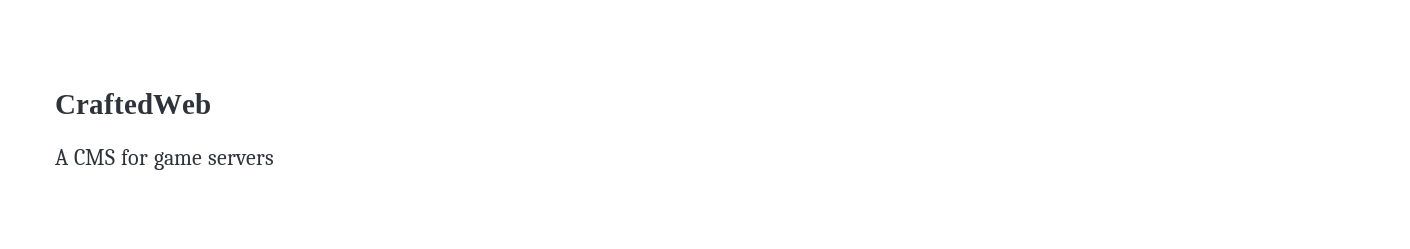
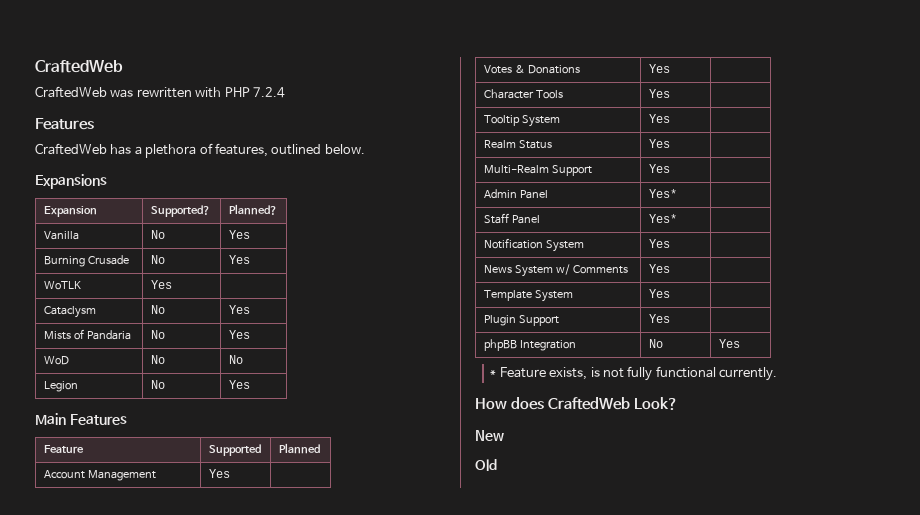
[55,149,274,170] A CMS for game servers -> [35,86,285,98] [35,118,94,130] [35,143,365,158] [35,174,107,189] [43,206,97,217] [150,205,210,217] [228,204,277,215] [43,231,79,240] [150,230,165,239] [228,230,250,239] [43,255,129,267] [150,255,165,264] [228,255,250,264] [43,281,81,290] [150,280,172,289] [43,306,96,318] [150,305,165,314] [228,305,250,314] [43,329,131,340] [150,330,165,339] [228,330,250,339] [43,356,69,365] [150,355,165,364] [228,355,243,364] [43,381,78,392] [150,380,165,389] [228,380,250,389] [35,413,127,425] [43,445,84,454] [208,444,261,456] [278,443,320,454] [43,470,156,481] [208,469,230,478] [483,65,580,74] [648,64,670,73] [483,89,563,99] [648,89,670,98] [483,115,560,127] [648,114,670,123] [483,140,552,149] [648,139,670,148] [483,165,592,176] [648,164,670,173] [483,189,548,199] [648,189,677,198] [483,213,540,224] [648,214,677,223] [483,238,584,252] [648,239,670,248] [483,264,628,277] [648,264,670,273] [483,290,573,302] [648,289,670,298] [483,315,559,326] [648,314,670,323] [483,339,576,351] [648,339,663,348] [718,339,740,348] [490,366,778,381] [475,397,678,410] [475,430,504,441] [475,459,497,471] CraftedWeb was rewritten with PHP 7.2.4 // Features // CraftedWeb has a plethora of features, outlined below. // Expansions // Expansion | Supported? | Planned? // Vanilla | No | Yes // Burning Crusade | No | Yes // WoTLK | Yes | // Cataclysm | No | Yes // Mists of Pandaria | No | Yes // WoD | No | No // Legion | No | Yes // Main Features // Feature | Supported | Planned // Account Management | Yes | // Votes & Donations | Yes | // Character Tools | Yes | // Tooltip System | Yes | // Realm Status | Yes | // Multi-Realm Support | Yes | // Admin Panel | Yes* | // Staff Panel | Yes* | // Notification System | Yes | // News System w/ Comments | Yes | // Template System | Yes | // Plugin Support | Yes | // phpBB Integration | No | Yes // * Feature exists, is not fully functional currently. // How does CraftedWeb Look? // New // Old

